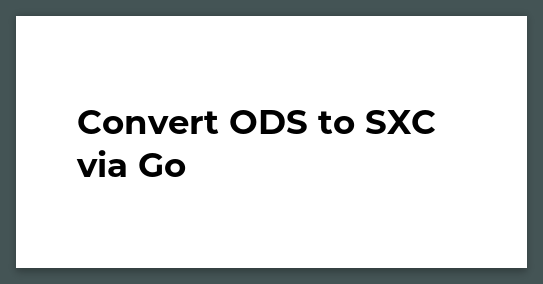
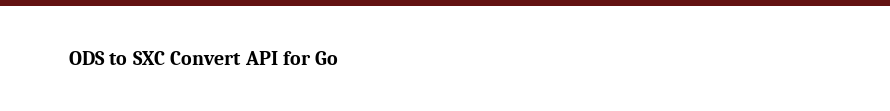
[77,110,219,134] Convert -> (69, 58) none
[76,150,128,177] via -> [170,51,311,65] Convert API for

